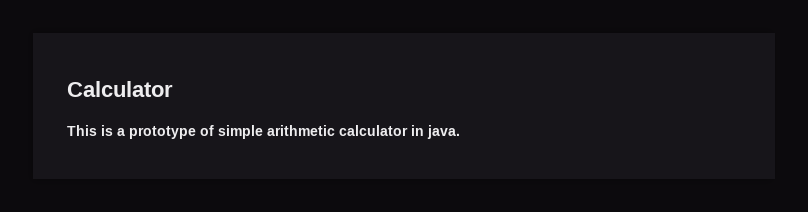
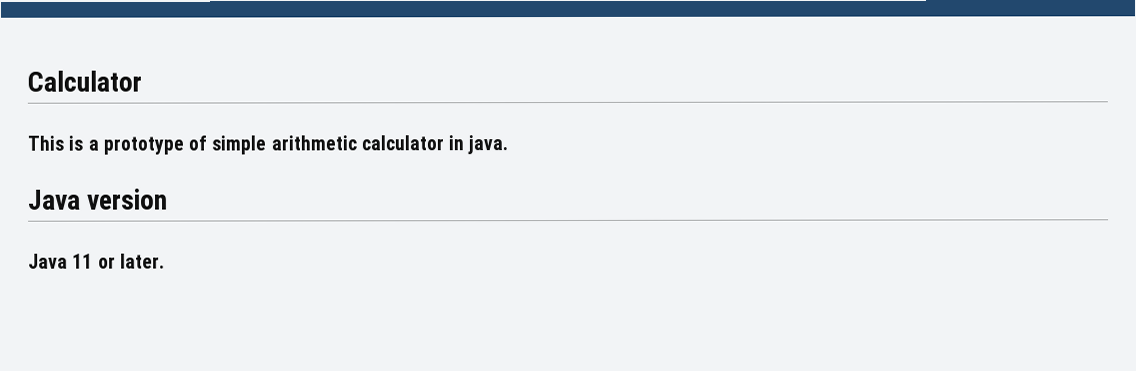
(460, 132) none -> [28,188,169,210] [28,253,165,269] // Java version // Java 11 or later.

